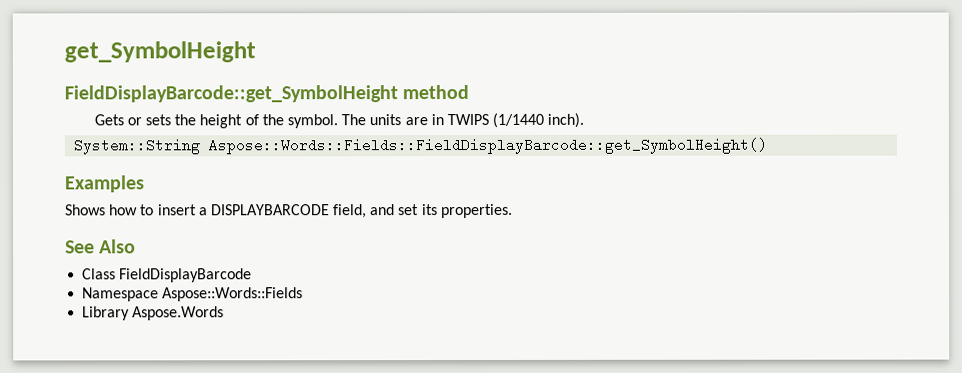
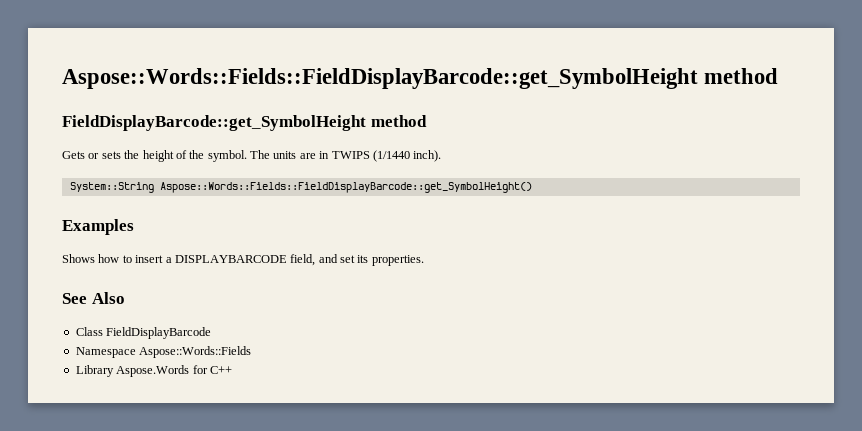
[64,41,256,63] get_SymbolHeight -> [62,68,779,89] Aspose::Words::Fields::FieldDisplayBarcode::get_SymbolHeight method
(225, 313) none -> [192,365,232,374] for C++

